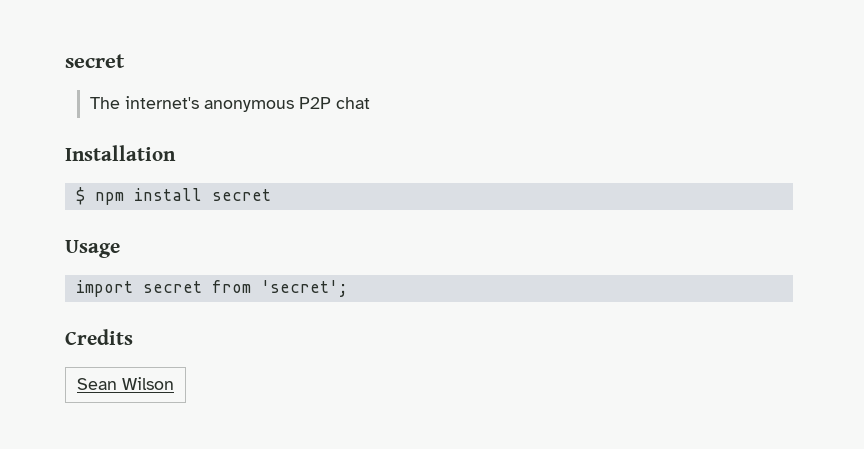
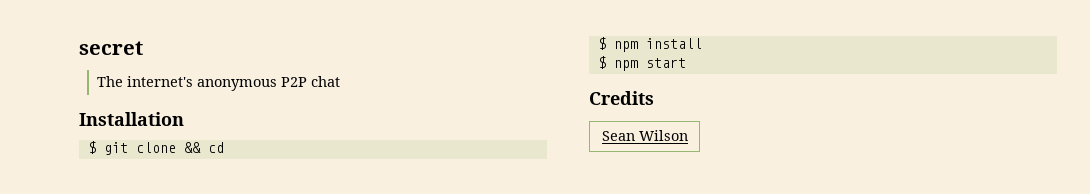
[94,188,271,205] [65,240,120,258] [75,280,348,297] npm install secret // Usage // import secret from 'secret'; -> [103,142,224,155] [597,37,702,52] [597,56,686,71] git clone && cd // $ npm install // $ npm start

